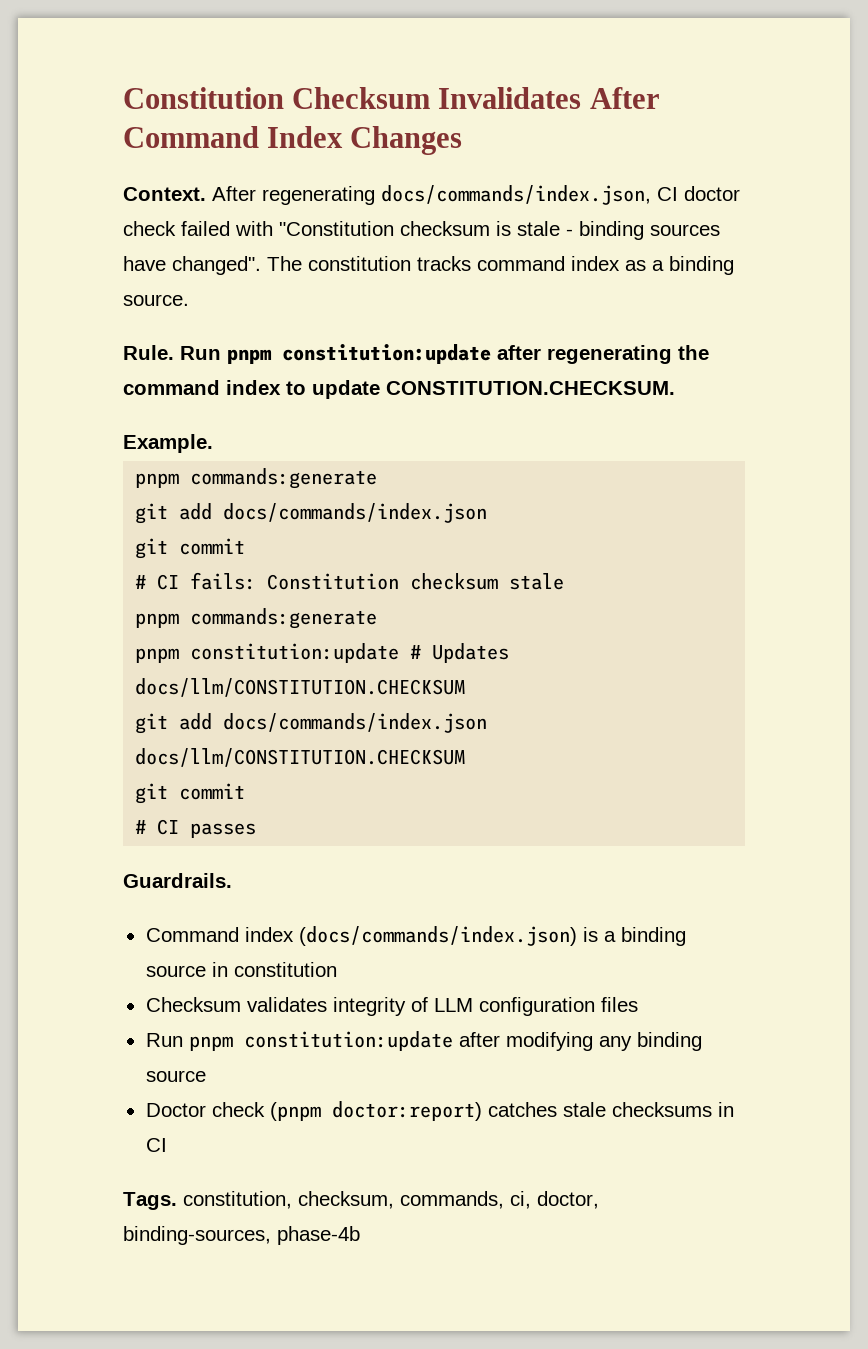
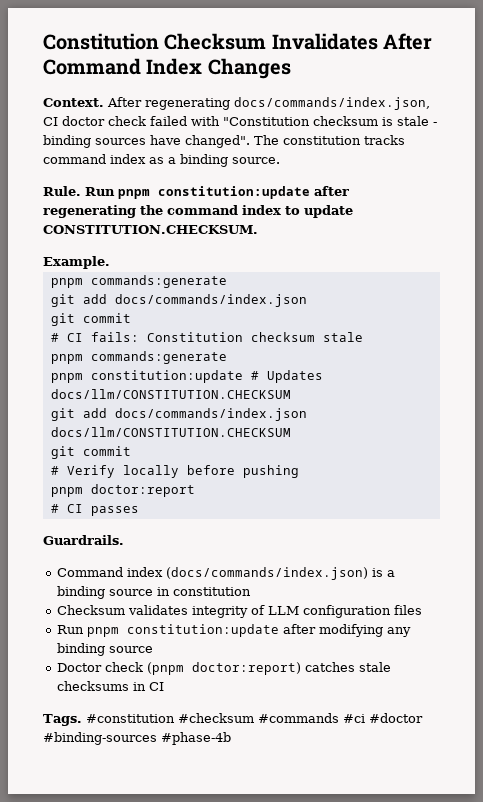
(246, 791) none -> [50,465,299,478] [50,484,195,497] // # Verify locally before pushing // pnpm doctor:report
[183,1191,599,1209] [123,1226,360,1245] constitution, checksum, commands, ci, doctor, binding-sources, phase-4b -> [85,713,423,723] [43,732,231,745] #constitution #checksum #commands #ci #doctor #binding-sources #phase-4b

